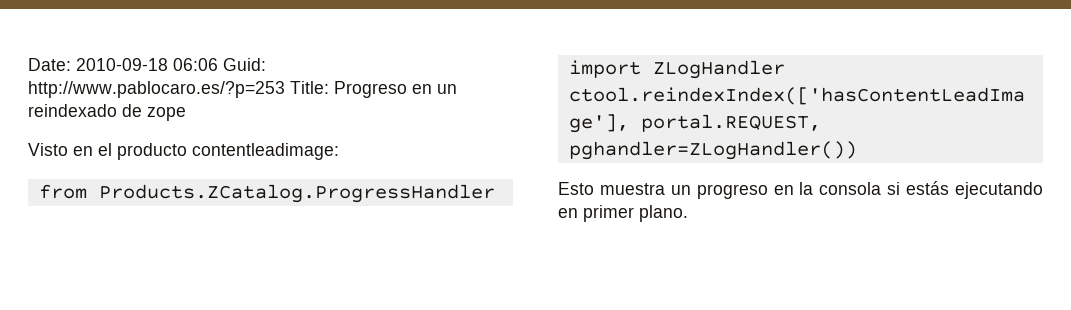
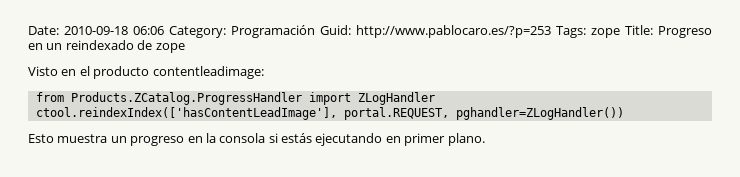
[223,58,266,71] [28,81,285,98] Guid: http://www.pablocaro.es/?p=253 -> [169,25,620,38] Category: Programación Guid: http://www.pablocaro.es/?p=253 Tags: zope

